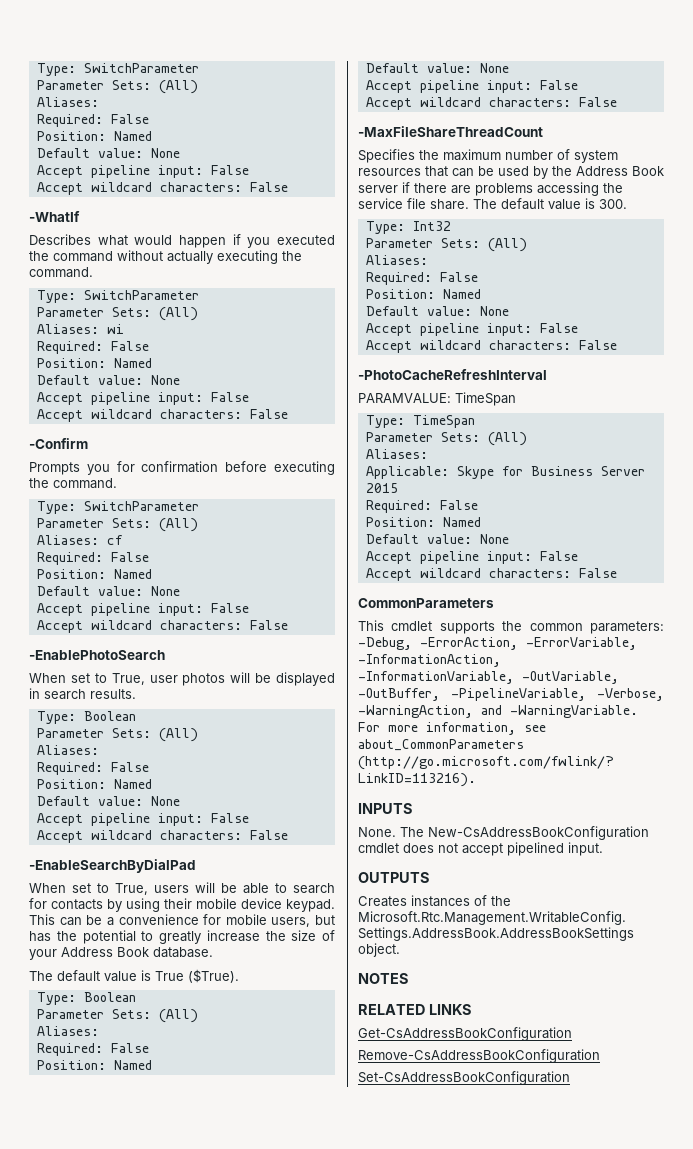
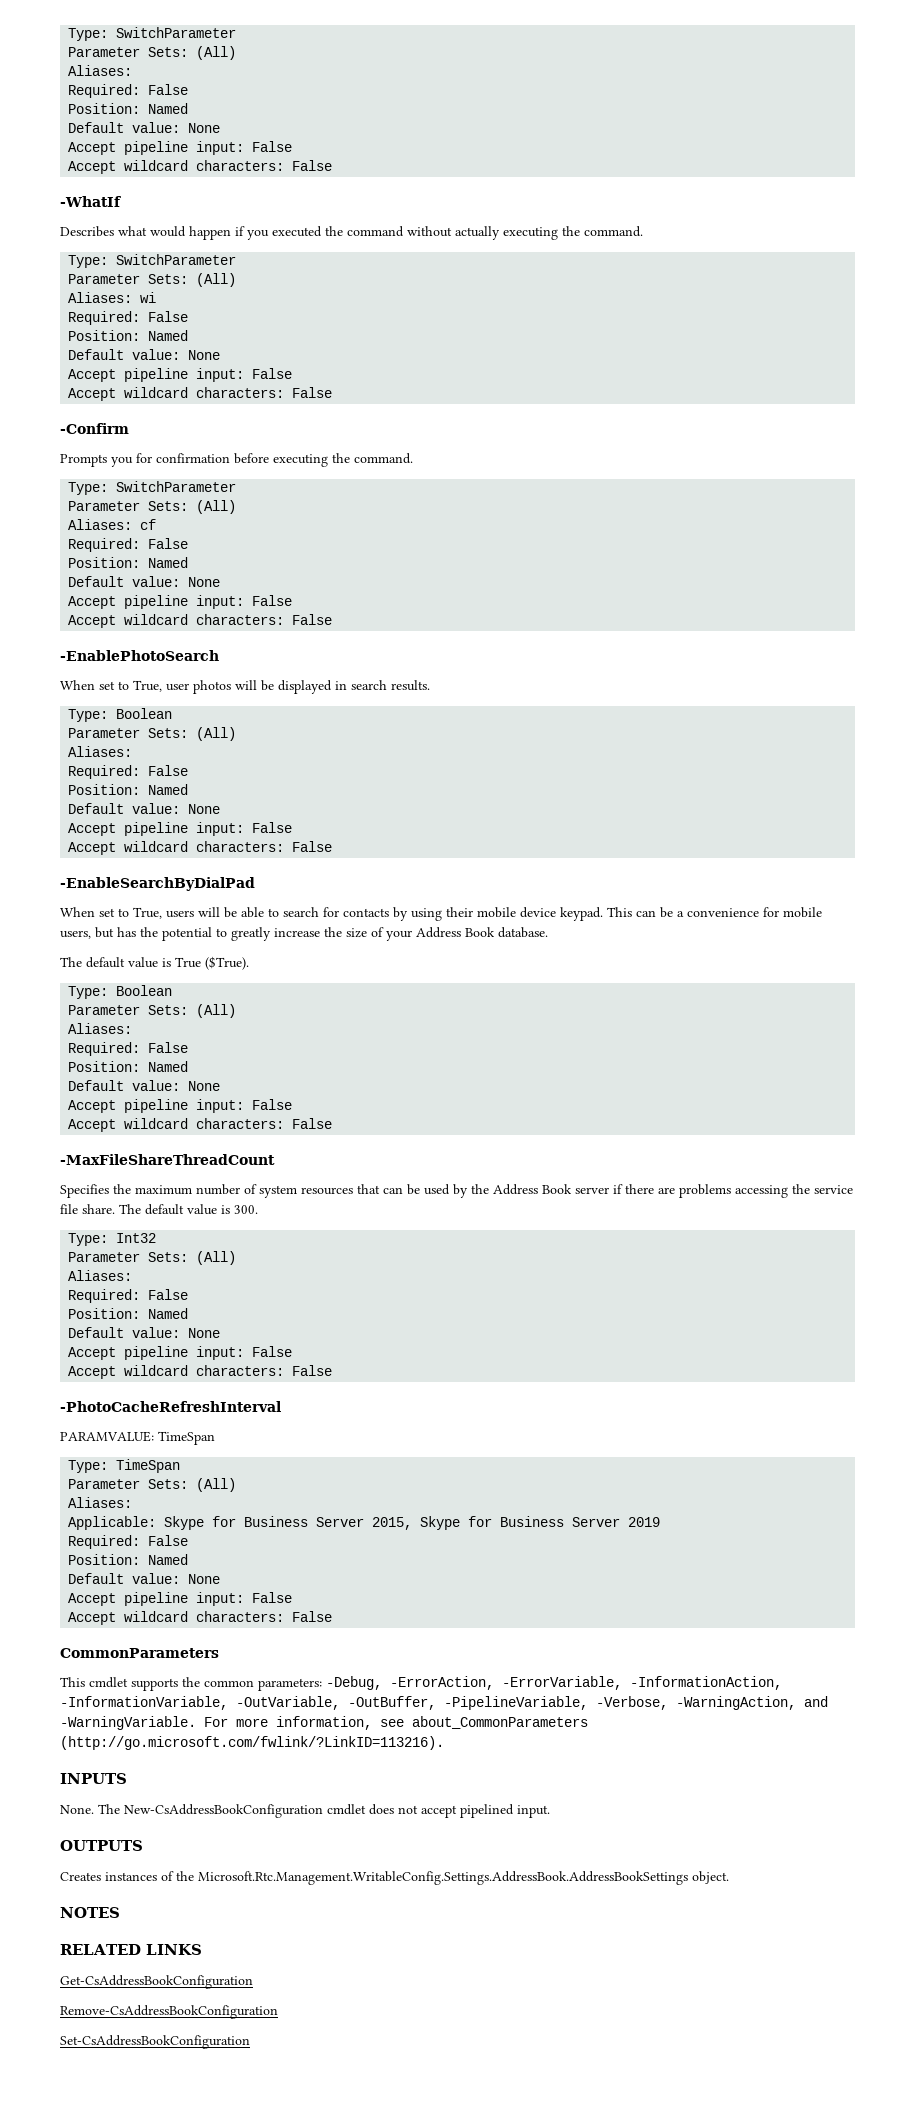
[365,483,398,493] 2015 -> [372,1516,661,1530] 2015, Skype for Business Server 2019

